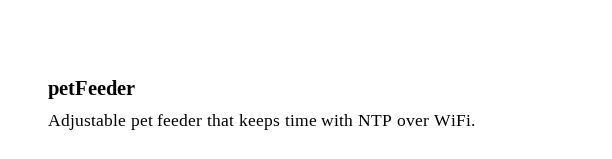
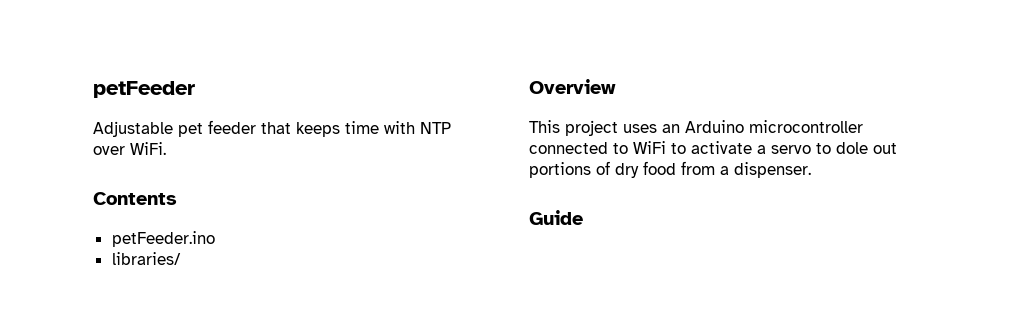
(475, 120) none -> [93,192,177,205] [111,231,215,247] [111,252,181,265] [529,79,616,94] [529,120,863,136] [529,141,897,154] [529,161,811,178] [529,210,583,225] // Contents // petFeeder.ino // libraries/ // Overview // This project uses an Arduino microcontroller connected to WiFi to activate a servo to dole out portions of dry food from a dispenser. // Guide

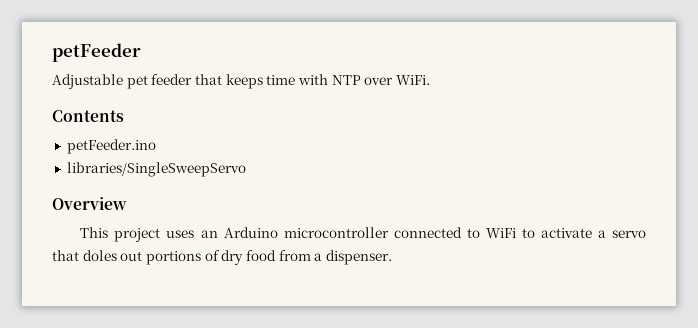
[111,252,181,265] libraries/ -> [66,162,246,177] libraries/SingleSweepServo
[816,142,868,154] to dole -> [52,250,117,261] that doles
[529,210,583,225] // Guide -> (392, 257) none

